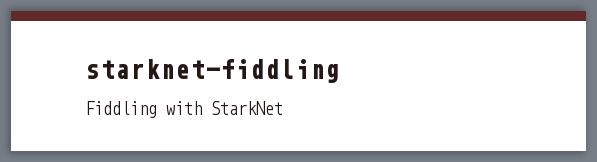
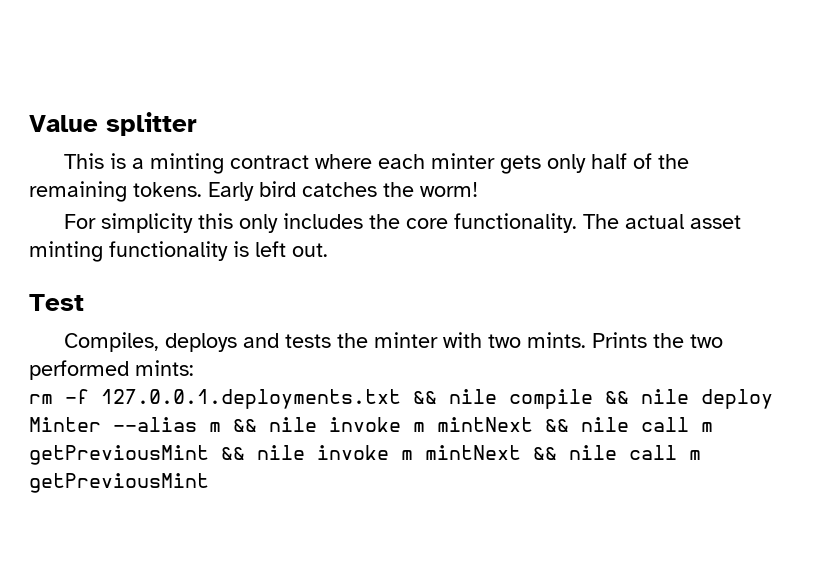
[85,59,340,83] [85,101,283,118] starknet-fiddling // Fiddling with StarkNet -> [29,112,197,136] [63,153,689,174] [29,181,478,202] [63,213,741,233] [29,241,328,262] [29,294,84,311] [63,332,723,352] [29,360,194,380] [29,389,773,409] [29,417,713,432] [29,445,701,465] [29,473,209,493] Value splitter // This is a minting contract where each minter gets only half of the remaining tokens. Early bird catches the worm! // For simplicity this only includes the core functionality. The actual asset minting functionality is left out. // Test // Compiles, deploys and tests the minter with two mints. Prints the two performed mints: // rm -f 127.0.0.1.deployments.txt && nile compile && nile deploy Minter --alias m && nile invoke m mintNext && nile call m getPreviousMint && nile invoke m mintNext && nile call m getPreviousMint

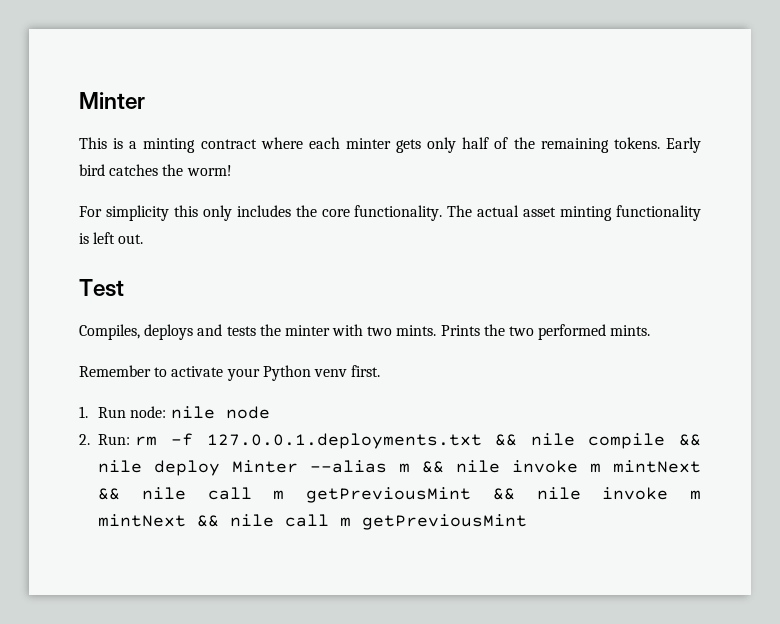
[29,112,197,136] Value splitter -> [79,92,145,109] Minter
[135,360,194,376] mints: // -> [610,325,651,336] [79,365,381,381] [79,406,270,419] [79,434,131,445] mints. // Remember to activate your Python venv first. // 1. Run node: nile node // 2. Run:

